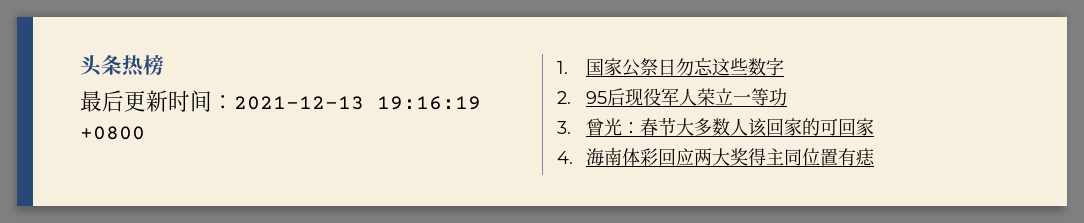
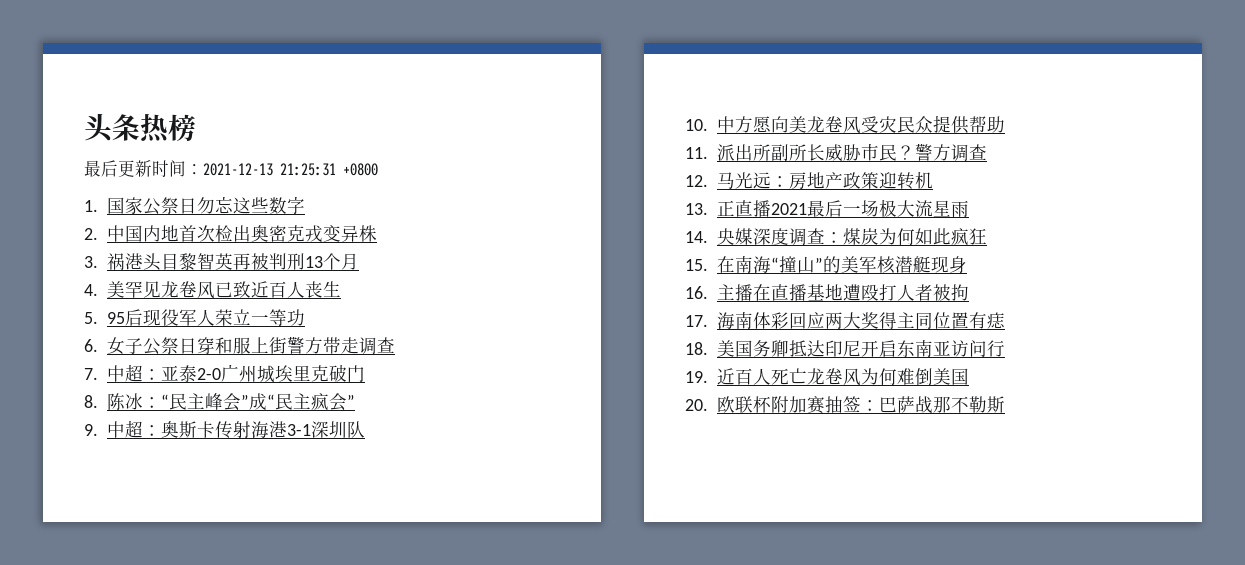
[377,96,481,110] 19:16:19 -> [280,163,336,176] 21:25:31
(571, 97) none -> [107,225,378,243] [84,253,360,271] [84,281,342,299] [84,312,98,324] 中国内地首次检出奥密克戎变异株 // 3.祸港头目黎智英再被判刑13个月 // 4.美罕见龙卷风已致近百人丧生 // 5.
[557,118,874,137] [557,151,573,164] 3.曾光：春节大多数人该回家的可回家 // 4. -> [84,336,396,355] [84,364,366,383] [84,393,356,411] [84,420,366,439] [685,115,1005,134] [685,143,987,162] [685,171,933,190] [685,199,969,217] [685,228,987,246] [685,256,967,274] [685,284,969,301] [685,315,708,327] 6.女子公祭日穿和服上街警方带走调查 // 7.中超：亚泰2-0广州城埃里克破门 // 8.陈冰：“民主峰会”成“民主疯会” // 9.中超：奥斯卡传射海港3-1深圳队 // 10.中方愿向美龙卷风受灾民众提供帮助 // 11.派出所副所长威胁市民？警方调查 // 12.马光远：房地产政策迎转机 // 13.正直播2021最后一场极大流星雨 // 14.央媒深度调查：煤炭为何如此疯狂 // 15.在南海“撞山”的美军核潜艇现身 // 16.主播在直播基地遭殴打人者被拘 // 17.
(875, 157) none -> [685,340,1005,357] [685,368,969,386] [685,396,1005,414] // 18.美国务卿抵达印尼开启东南亚访问行 // 19.近百人死亡龙卷风为何难倒美国 // 20.欧联杯附加赛抽签：巴萨战那不勒斯

